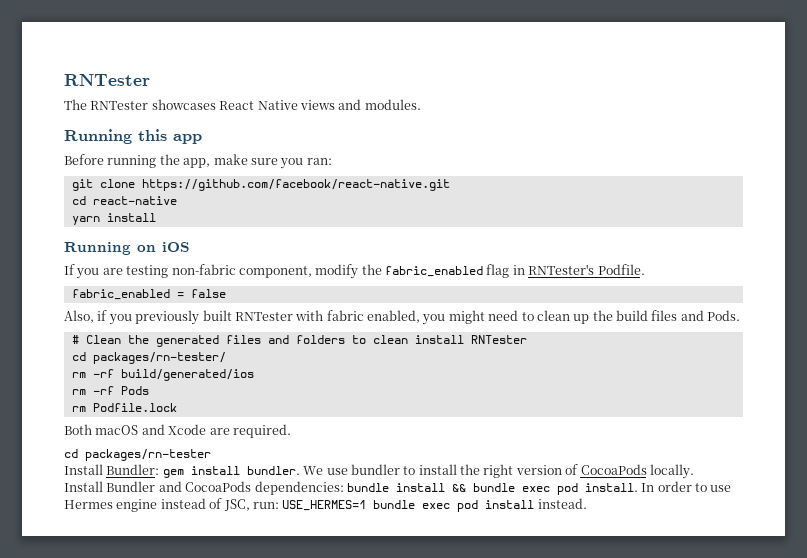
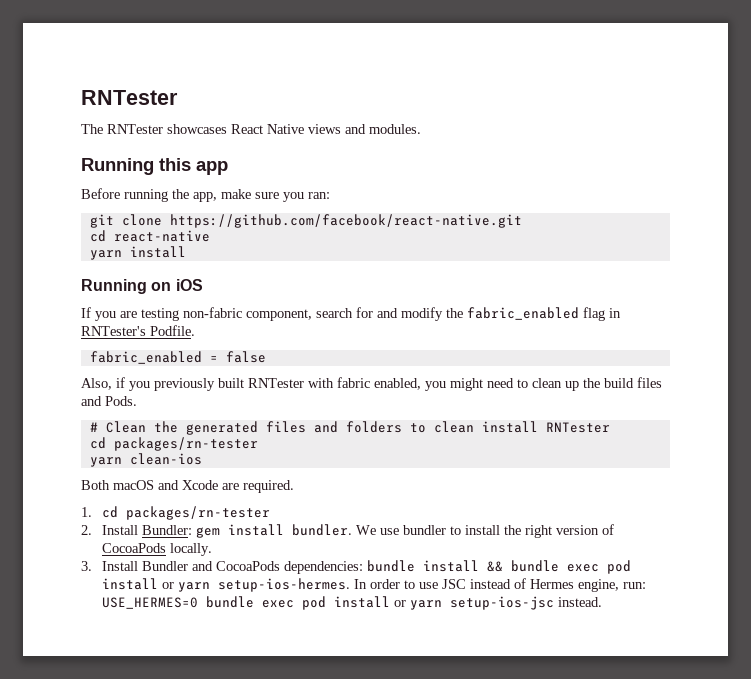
(312, 272) none -> [316,307,398,318] search for and
[92,352,226,364] [71,369,254,381] [71,386,149,395] [71,403,177,412] packages/rn-tester/ // rm -rf build/generated/ios // rm -rf Pods // rm Podfile.lock -> [113,437,258,451] [89,453,202,467] packages/rn-tester // yarn clean-ios
[64,449,211,461] cd packages/rn-tester // -> [81,506,271,520] [81,525,92,535] 1. cd packages/rn-tester // 2.
(694, 471) none -> [81,561,92,571] 3.
[584,481,732,492] [64,498,535,512] install. In order to use Hermes engine instead of JSC, run: USE_HERMES=1 bundle exec pod install -> [102,578,647,592] [102,596,555,610] install or yarn setup-ios-hermes. In order to use JSC instead of Hermes engine, run: USE_HERMES=0 bundle exec pod install or yarn setup-ios-jsc

